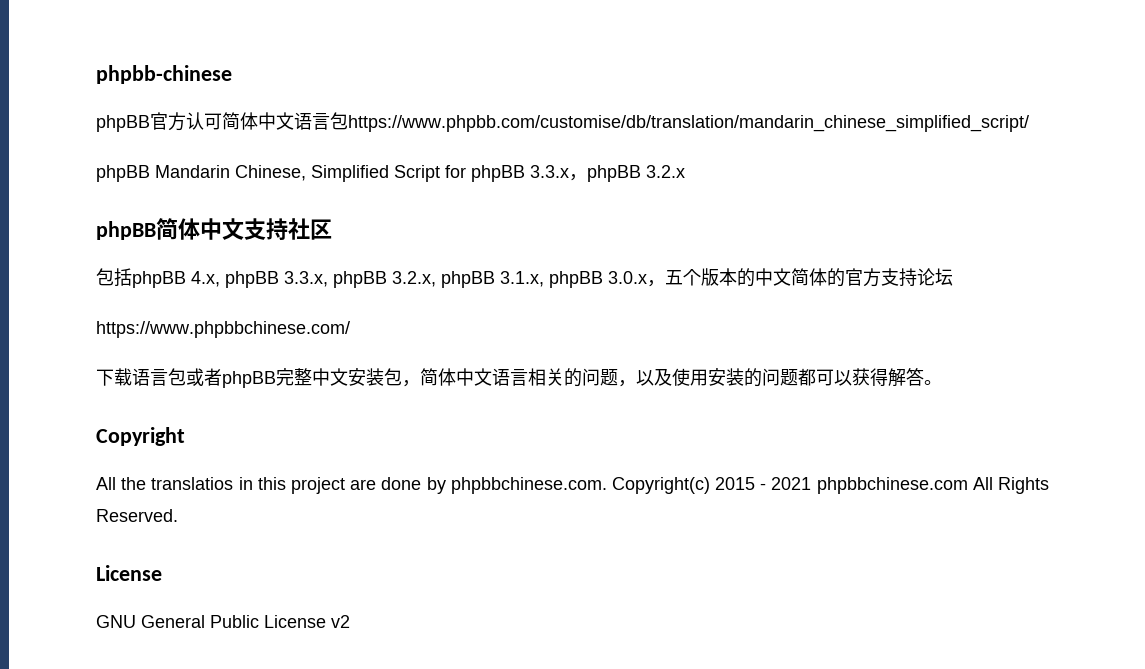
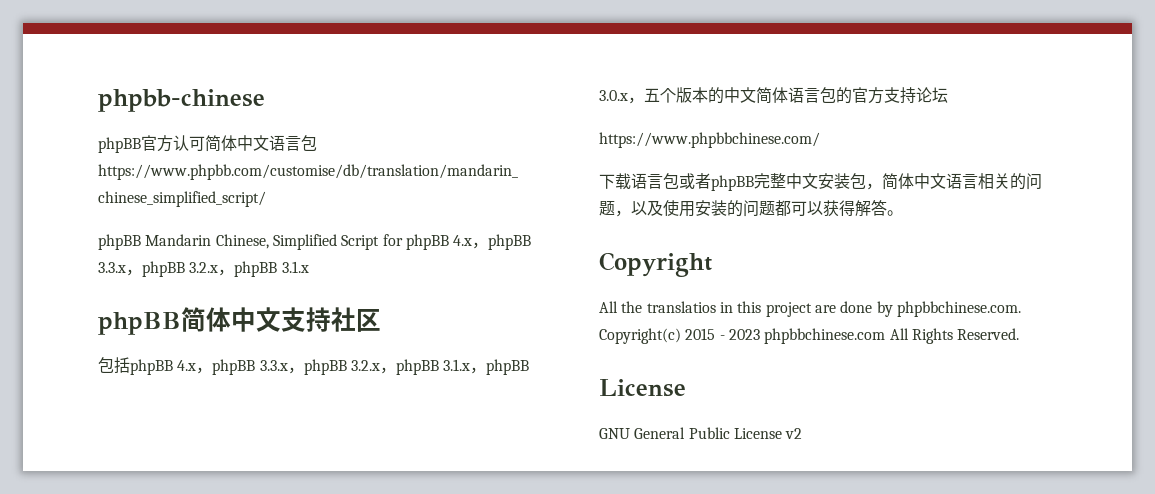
[530,165,685,182] 3.3.x，phpBB 3.2.x -> [453,234,532,250] [98,261,309,277] 4.x，phpBB 3.3.x，phpBB 3.2.x，phpBB 3.1.x
[191,271,544,288] 4.x, phpBB 3.3.x, phpBB 3.2.x, phpBB 3.1.x, -> [177,359,487,375] 4.x，phpBB 3.3.x，phpBB 3.2.x，phpBB 3.1.x，
(827, 277) none -> [788,87,836,103] 语言包
[771,477,812,490] 2021 -> [728,329,760,340] 2023

